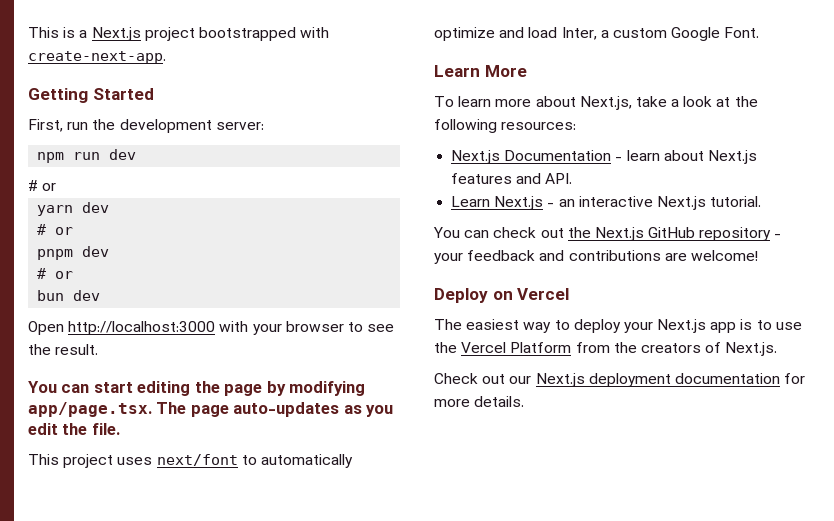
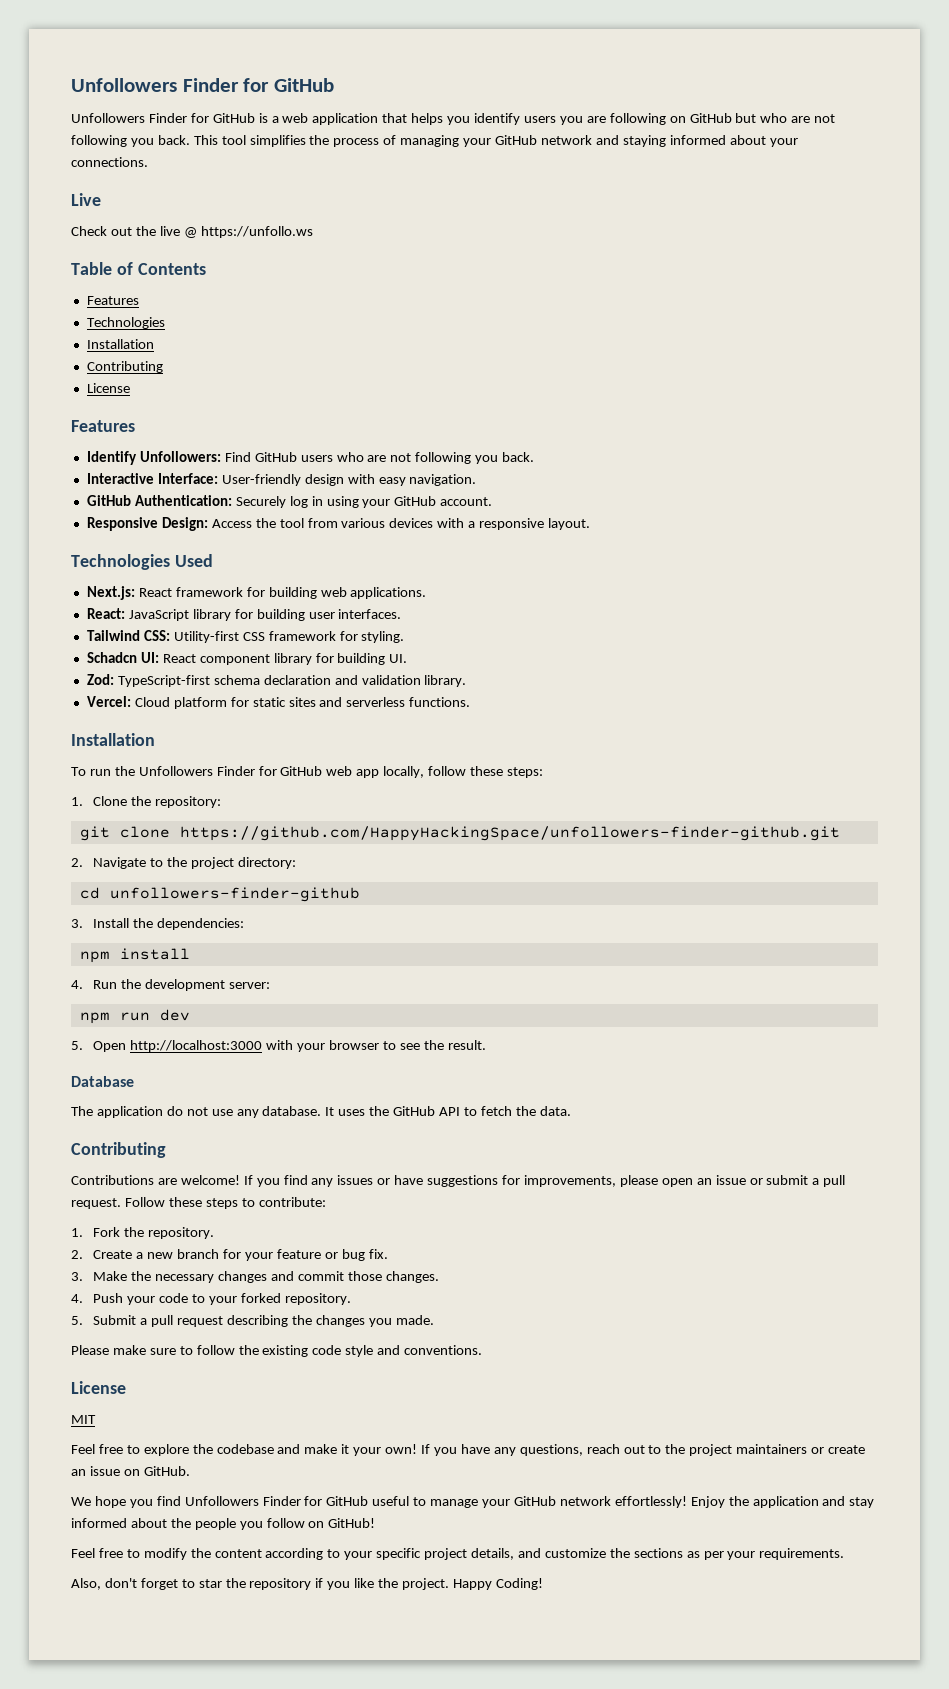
[28,27,330,41] [28,51,166,64] [28,88,154,103] [28,119,89,132] This is a Next.js project bootstrapped with create-next-app. // Getting Started // First, run -> [71,78,334,92] [71,113,836,125] [71,135,798,147] [71,157,148,167] [71,193,101,206] [71,226,313,238] [71,262,206,275] [86,296,139,305] [86,317,165,329] [86,339,154,349] [86,361,163,373] [86,383,130,393] [71,420,135,432] [86,451,535,465] [86,473,477,486] [86,495,493,508] [86,517,591,531] [71,554,213,570] [86,586,427,600] [86,608,402,621] [86,630,405,643] [86,652,408,665] [86,674,467,687] [86,696,471,709] [71,733,155,746] [71,766,543,778] [71,796,222,808] [79,826,840,841] [71,857,297,869] [79,887,360,902] [71,918,245,930] [79,948,190,963] [71,980,118,989] Unfollowers Finder for GitHub // Unfollowers Finder for GitHub is a web application that helps you identify users you are following on GitHub but who are not following you back. This tool simplifies the process of managing your GitHub network and staying informed about your connections. // Live // Check out the live @ https://unfollo.ws // Table of Contents // Features // Technologies // Installation // Contributing // License // Features // Identify Unfollowers: Find GitHub users who are not following you back. // Interactive Interface: User-friendly design with easy navigation. // GitHub Authentication: Securely log in using your GitHub account. // Responsive Design: Access the tool from various devices with a responsive layout. // Technologies Used // Next.js: React framework for building web applications. // React: JavaScript library for building user interfaces. // Tailwind CSS: Utility-first CSS framework for styling. // Schadcn UI: React component library for building UI. // Zod: TypeScript-first schema declaration and validation library. // Vercel: Cloud platform for static sites and serverless functions. // Installation // To run the Unfollowers Finder for GitHub web app locally, follow these steps: // 1. Clone the repository: // git clone https://github.com/HappyHackingSpace/unfollowers-finder-github.git // 2. Navigate to the project directory: // cd unfollowers-finder-github // 3. Install the dependencies: // npm install // 4. Run
[28,180,57,191] [37,202,110,216] [37,224,74,235] [37,246,110,260] [37,268,74,279] [37,290,101,301] # or // yarn dev // # or // pnpm dev // # or // bun dev // -> [71,1041,83,1050] 5.
[28,381,366,396] [28,402,394,417] [28,423,120,435] [28,454,353,468] [434,27,760,41] [434,65,527,77] [434,96,758,110] [434,119,577,133] [451,150,757,164] [451,173,573,184] [451,196,762,210] [433,227,782,241] [434,250,758,264] [434,288,570,303] [434,319,802,333] [434,342,778,356] [434,373,806,387] [434,396,525,407] You can start editing the page by modifying app/page.tsx. The page auto-updates as you edit the file. // This project uses next/font to automatically optimize and load Inter, a custom Google Font. // Learn More // To learn more about Next.js, take a look at the following resources: // Next.js Documentation - learn about Next.js features and API. // Learn Next.js - an interactive Next.js tutorial. // You can check out the Next.js GitHub repository - your feedback and contributions are welcome! // Deploy on Vercel // The easiest way to deploy your Next.js app is to use the Vercel Platform from the creators of Next.js. // Check out our Next.js deployment documentation for more details. -> [71,1076,134,1087] [71,1106,571,1118] [71,1142,166,1158] [71,1175,846,1187] [71,1197,326,1209] [71,1227,215,1239] [71,1249,388,1261] [71,1271,439,1283] [71,1293,351,1305] [71,1315,434,1327] [71,1345,483,1357] [71,1381,126,1394] [71,1415,96,1424] [71,1444,866,1456] [71,1466,190,1476] [71,1496,875,1508] [71,1518,376,1530] [71,1548,845,1560] [71,1578,543,1590] Database // The application do not use any database. It uses the GitHub API to fetch the data. // Contributing // Contributions are welcome! If you find any issues or have suggestions for improvements, please open an issue or submit a pull request. Follow these steps to contribute: // 1. Fork the repository. // 2. Create a new branch for your feature or bug fix. // 3. Make the necessary changes and commit those changes. // 4. Push your code to your forked repository. // 5. Submit a pull request describing the changes you made. // Please make sure to follow the existing code style and conventions. // License // MIT // Feel free to explore the codebase and make it your own! If you have any questions, reach out to the project maintainers or create an issue on GitHub. // We hope you find Unfollowers Finder for GitHub useful to manage your GitHub network effortlessly! Enjoy the application and stay informed about the people you follow on GitHub! // Feel free to modify the content according to your specific project details, and customize the sections as per your requirements. // Also, don't forget to star the repository if you like the project. Happy Coding!

